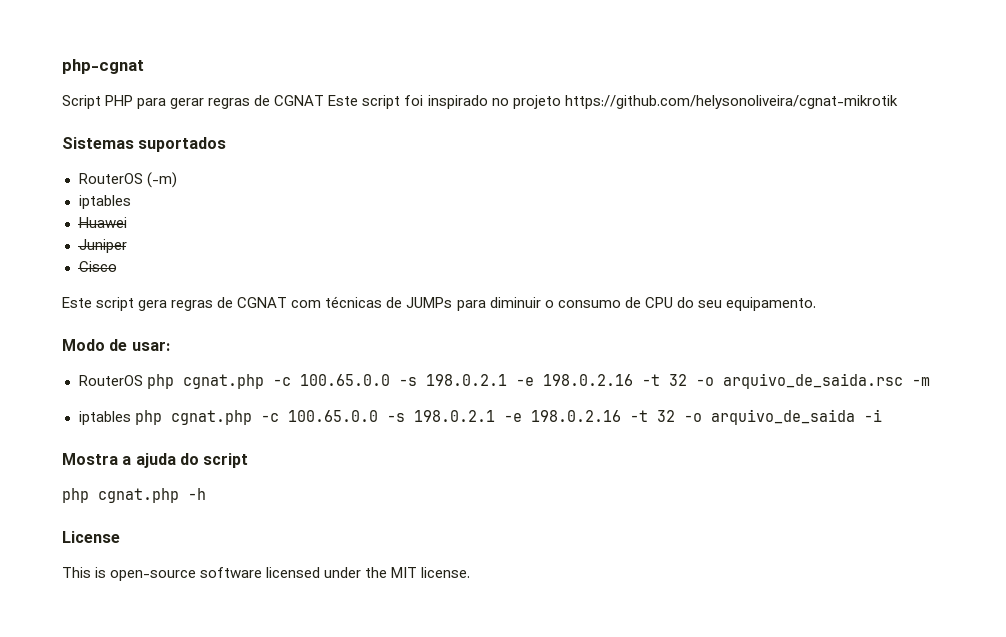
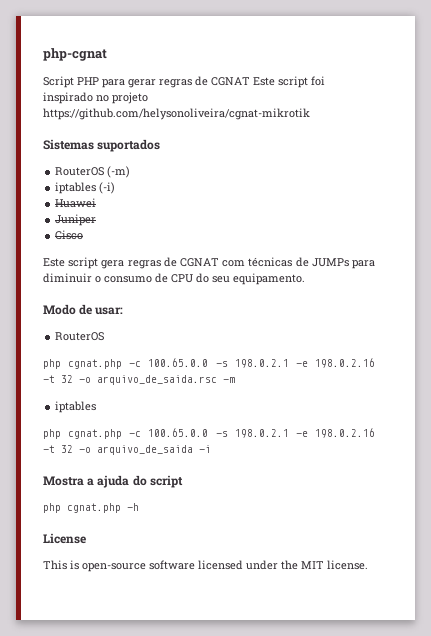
(131, 202) none -> [99,182,116,194] (-i)
(143, 380) none -> (105, 336) //
(131, 418) none -> (97, 407) //

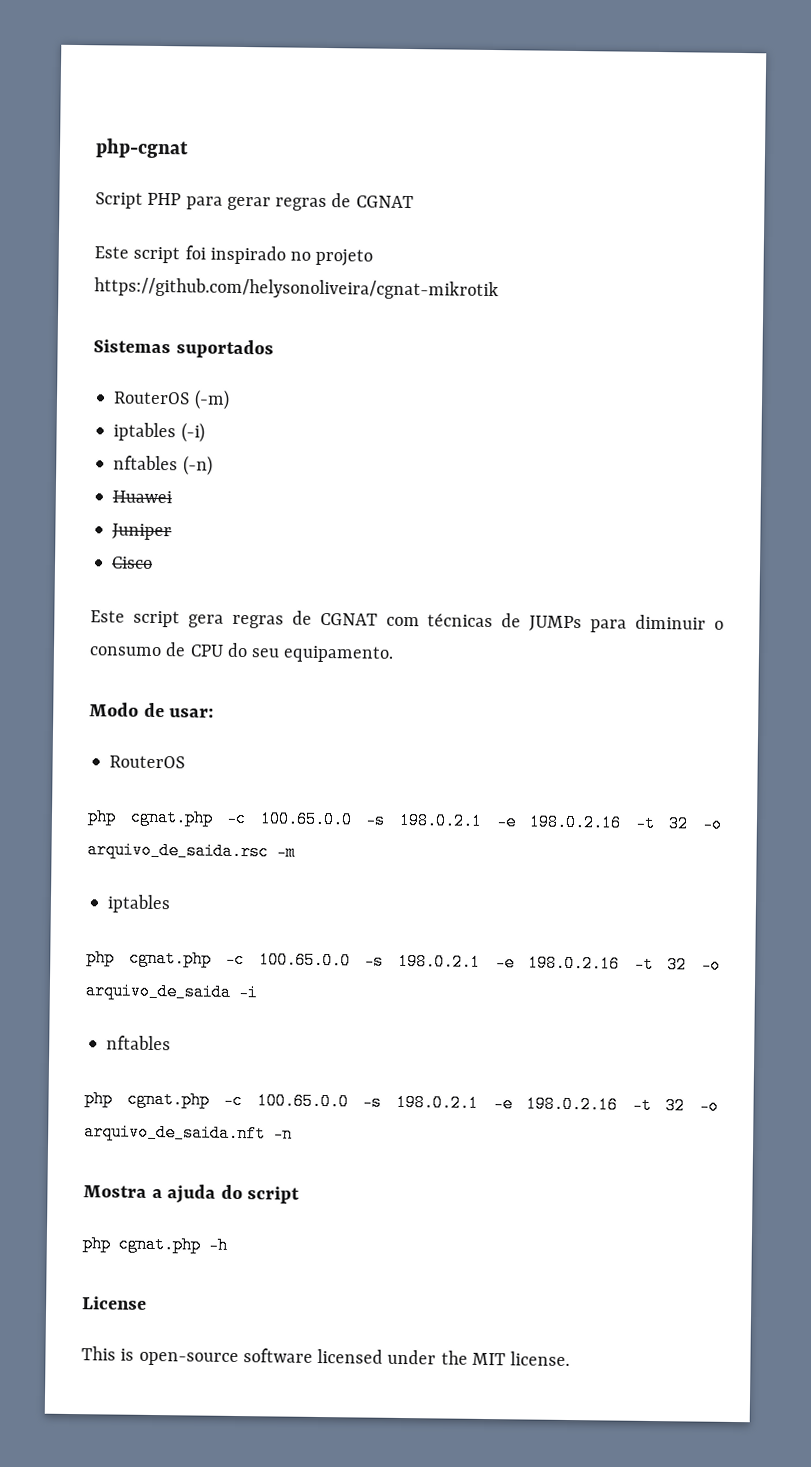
(250, 81) none -> (414, 202) //
(116, 188) none -> [113,455,213,476] // nftables (-n)
(211, 449) none -> [106,1035,172,1051] [84,1090,720,1115] [84,1123,293,1143] // nftables // php cgnat.php -c 100.65.0.0 -s 198.0.2.1 -e 198.0.2.16 -t 32 -o arquivo_de_saida.nft -n

